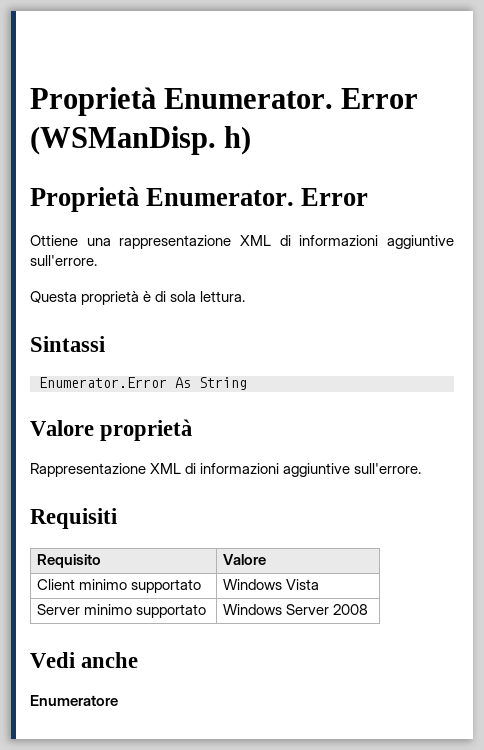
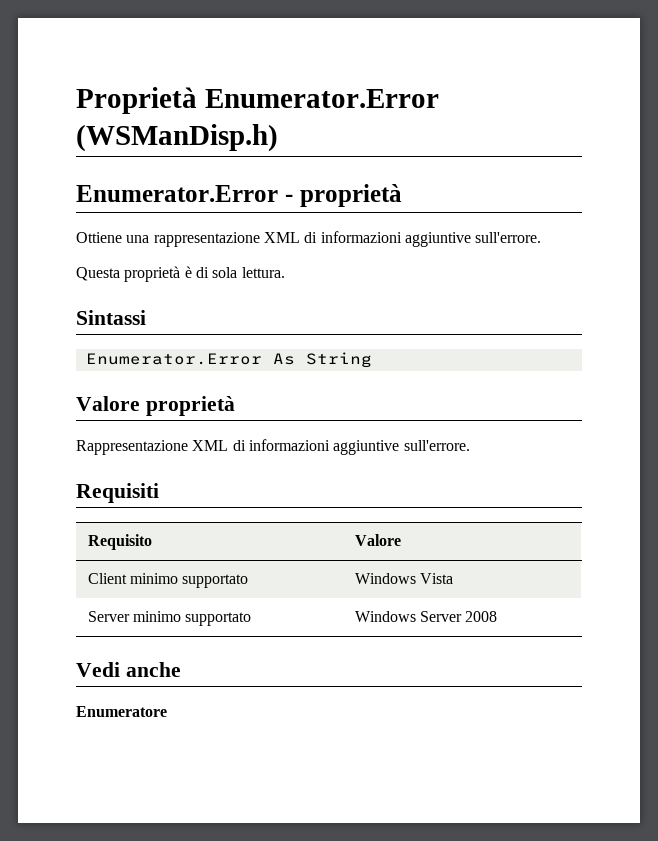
[30,87,419,116] [30,126,252,155] [30,187,369,212] Proprietà Enumerator. Error (WSManDisp. h) // Proprietà Enumerator. Error -> [76,87,439,114] [76,124,278,152] [76,184,402,207] Proprietà Enumerator.Error (WSManDisp.h) // Enumerator.Error - proprietà

